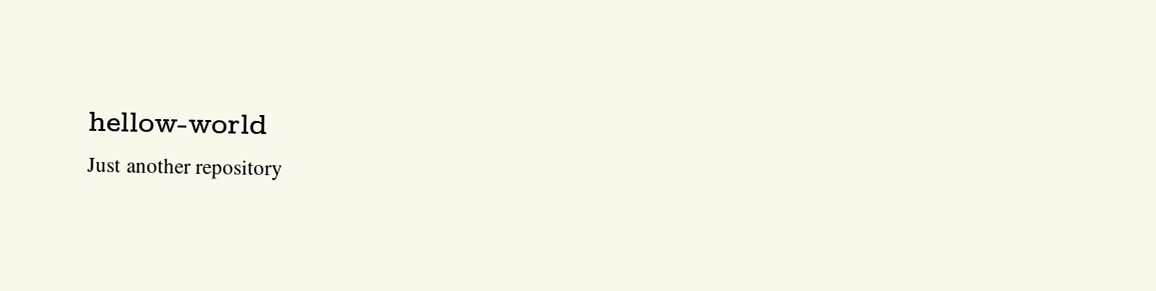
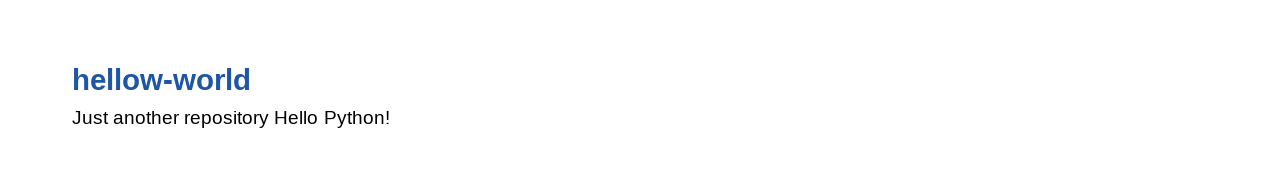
(284, 169) none -> [274,111,390,128] Hello Python!

